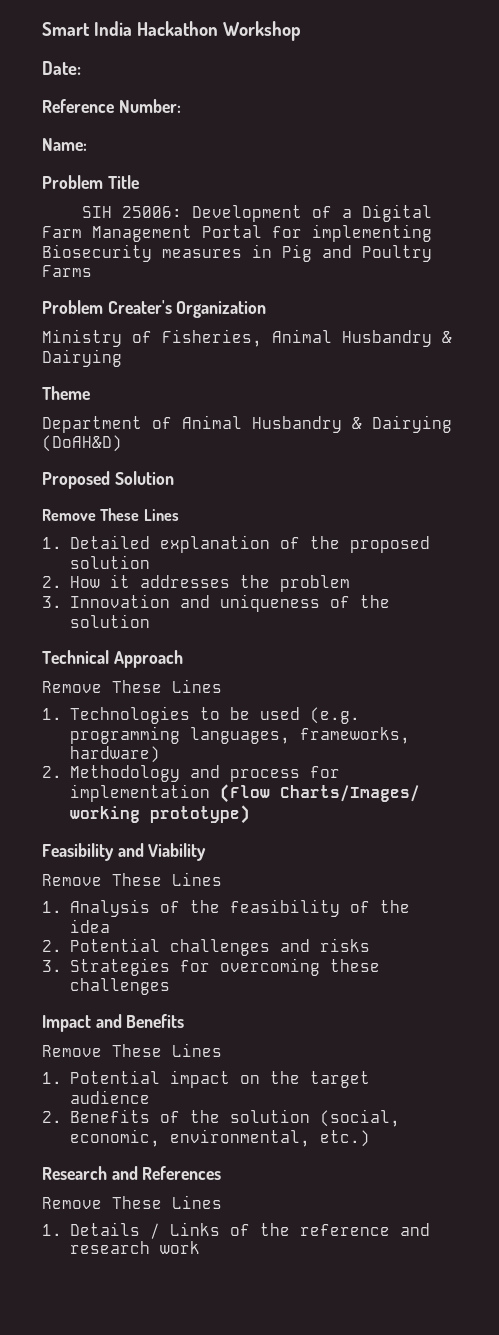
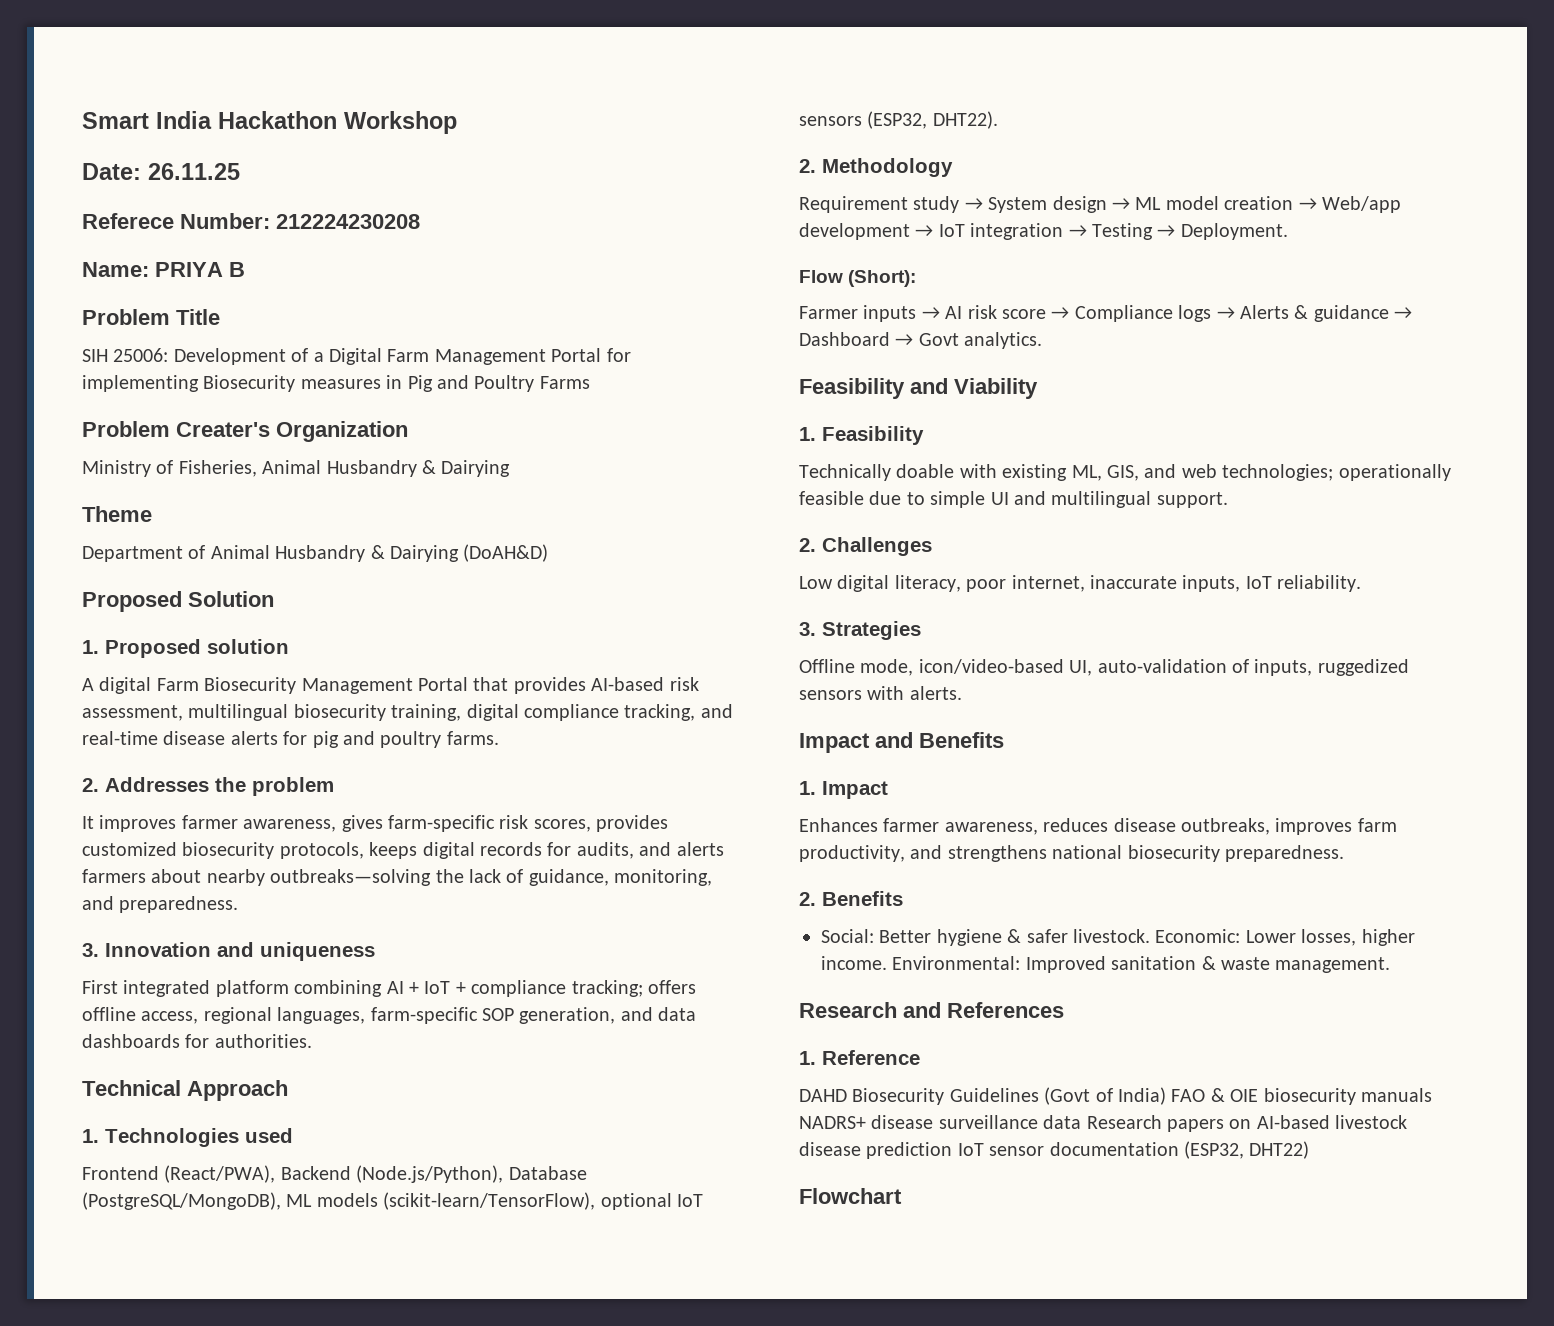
[42,99,114,113] // Reference -> [148,163,240,180] [82,213,174,229] 26.11.25 // Referece
(181, 106) none -> [276,214,420,229] 212224230208
(87, 144) none -> [155,262,245,277] PRIYA B
[42,508,179,521] [42,535,430,553] [69,555,150,569] [42,574,350,592] [42,594,390,612] [69,614,150,628] [42,650,183,668] [42,679,222,693] [42,706,360,724] [69,726,410,744] [69,746,160,763] [42,765,340,782] [69,784,420,803] [69,805,250,824] [42,843,207,861] [42,872,222,886] [42,899,410,917] [69,919,110,933] [42,938,370,956] [42,958,380,976] [69,978,170,995] [42,1014,185,1032] [42,1043,222,1057] [42,1070,370,1088] [69,1090,150,1104] [42,1109,400,1127] [69,1129,370,1147] [42,1166,222,1180] [42,1195,222,1209] [42,1222,430,1239] [69,1241,200,1254] Remove These Lines // 1. Detailed explanation of the proposed solution // 2. How it addresses the problem // 3. Innovation and uniqueness of the solution // Technical Approach // Remove These Lines // 1. Technologies to be used (e.g. programming languages, frameworks, hardware) // 2. Methodology and process for implementation (Flow Charts/Images/ working prototype) // Feasibility and Viability // Remove These Lines // 1. Analysis of the feasibility of the idea // 2. Potential challenges and risks // 3. Strategies for overcoming these challenges // Impact and Benefits // Remove These Lines // 1. Potential impact on the target audience // 2. Benefits of the solution (social, economic, environmental, etc.) // Research and References // Remove These Lines // 1. Details / Links of the reference and research work -> [82,639,289,658] [82,677,699,694] [82,704,733,721] [82,731,499,748] [82,777,334,796] [82,815,669,832] [82,842,724,859] [82,869,713,886] [82,896,239,913] [82,942,375,961] [82,980,696,997] [82,1007,697,1024] [82,1034,312,1048] [82,1080,288,1101] [82,1128,293,1147] [82,1165,587,1183] [82,1192,703,1210] [799,111,998,129] [799,158,953,177] [799,196,1401,213] [799,223,1288,240] [799,270,917,287] [799,305,1413,322] [799,332,1043,349] [799,378,1038,399] [799,426,924,445] [799,464,1451,481] [799,491,1228,508] [799,537,932,556] [799,575,1362,592] [799,621,921,640] [799,659,1409,676] [799,686,962,700] [799,732,1004,753] [799,781,888,799] [799,818,1397,835] [799,845,1344,862] [799,891,903,906] [821,929,1415,946] [821,956,1391,973] [799,1002,1064,1018] [799,1050,920,1065] [799,1087,1432,1105] [799,1115,1408,1132] [799,1141,1310,1159] [799,1188,902,1204] 1. Proposed solution // A digital Farm Biosecurity Management Portal that provides AI-based risk assessment, multilingual biosecurity training, digital compliance tracking, and real-time disease alerts for pig and poultry farms. // 2. Addresses the problem // It improves farmer awareness, gives farm-specific risk scores, provides customized biosecurity protocols, keeps digital records for audits, and alerts farmers about nearby outbreaks—solving the lack of guidance, monitoring, and preparedness. // 3. Innovation and uniqueness // First integrated platform combining AI + IoT + compliance tracking; offers offline access, regional languages, farm-specific SOP generation, and data dashboards for authorities. // Technical Approach // 1. Technologies used // Frontend (React/PWA), Backend (Node.js/Python), Database (PostgreSQL/MongoDB), ML models (scikit-learn/TensorFlow), optional IoT sensors (ESP32, DHT22). // 2. Methodology // Requirement study → System design → ML model creation → Web/app development → IoT integration → Testing → Deployment. // Flow (Short): // Farmer inputs → AI risk score → Compliance logs → Alerts & guidance → Dashboard → Govt analytics. // Feasibility and Viability // 1. Feasibility // Technically doable with existing ML, GIS, and web technologies; operationally feasible due to simple UI and multilingual support. // 2. Challenges // Low digital literacy, poor internet, inaccurate inputs, IoT reliability. // 3. Strategies // Offline mode, icon/video-based UI, auto-validation of inputs, ruggedized sensors with alerts. // Impact and Benefits // 1. Impact // Enhances farmer awareness, reduces disease outbreaks, improves farm productivity, and strengthens national biosecurity preparedness. // 2. Benefits // Social: Better hygiene & safer livestock. Economic: Lower losses, higher income. Environmental: Improved sanitation & waste management. // Research and References // 1. Reference // DAHD Biosecurity Guidelines (Govt of India) FAO & OIE biosecurity manuals NADRS+ disease surveillance data Research papers on AI-based livestock disease prediction IoT sensor documentation (ESP32, DHT22) // Flowchart

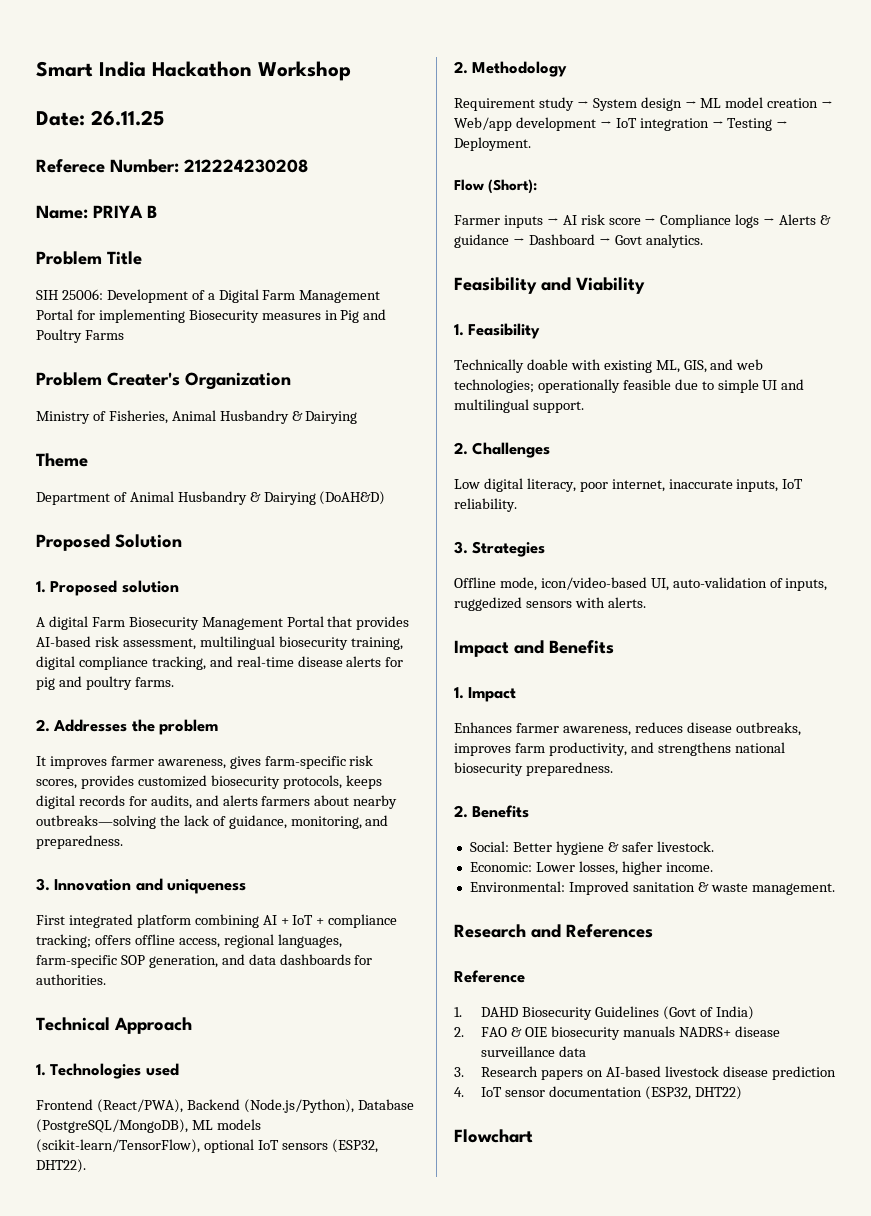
(1150, 936) none -> (714, 846) //
(887, 963) none -> (713, 867) //
[799,1051,816,1065] 1. -> (653, 931) none
(920, 1057) none -> [454,1007,462,1017] 1.
(1166, 1096) none -> [454,1027,464,1037] // 2.
(1082, 1122) none -> [454,1067,464,1077] // 3.
(953, 1150) none -> [454,1087,464,1097] // 4.

